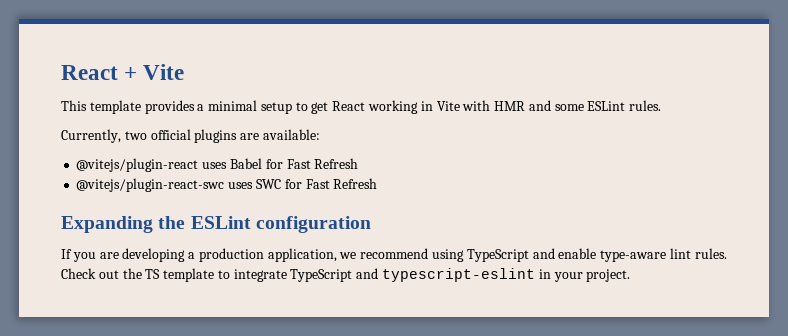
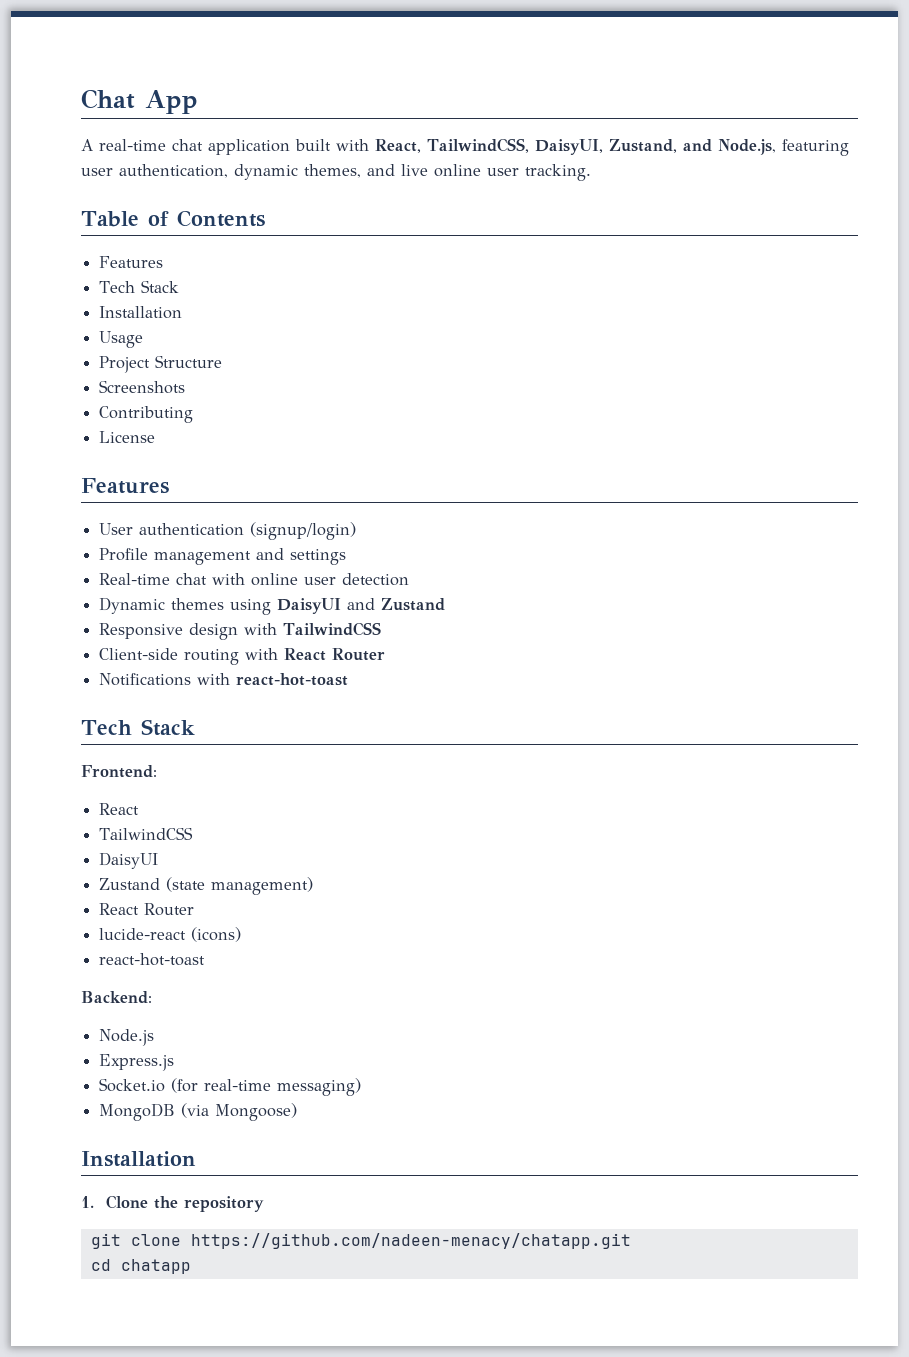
[61,64,185,80] [61,100,662,114] [61,129,320,143] [76,158,359,172] [76,178,378,192] [61,216,371,233] [61,248,727,262] [61,268,631,282] React + Vite // This template provides a minimal setup to get React working in Vite with HMR and some ESLint rules. // Currently, two official plugins are available: // @vitejs/plugin-react uses Babel for Fast Refresh // @vitejs/plugin-react-swc uses SWC for Fast Refresh // Expanding the ESLint configuration // If you are developing a production application, we recommend using TypeScript and enable type-aware lint rules. Check out the TS template to integrate TypeScript and typescript-eslint in your project. -> [81,89,198,114] [81,138,849,156] [81,164,591,181] [81,210,265,227] [99,256,164,268] [99,280,180,293] [99,306,183,319] [99,331,144,348] [99,355,223,373] [99,380,186,394] [99,406,194,423] [99,431,156,443] [81,478,169,494] [99,522,357,540] [99,548,347,565] [99,573,410,586] [99,597,446,615] [99,622,382,640] [99,648,386,665] [99,673,349,686] [81,719,195,736] [81,765,157,778] [99,803,140,815] [99,827,194,840] [99,852,159,869] [99,877,314,895] [99,903,195,916] [99,927,242,942] [99,953,206,966] [81,991,152,1004] [99,1029,155,1046] [99,1054,175,1071] [99,1078,362,1096] [99,1103,298,1121] [81,1151,196,1167] [81,1195,264,1212] [90,1233,631,1249] [90,1259,191,1274] Chat App // A real-time chat application built with React, TailwindCSS, DaisyUI, Zustand, and Node.js, featuring user authentication, dynamic themes, and live online user tracking. // Table of Contents // Features // Tech Stack // Installation // Usage // Project Structure // Screenshots // Contributing // License // Features // User authentication (signup/login) // Profile management and settings // Real-time chat with online user detection // Dynamic themes using DaisyUI and Zustand // Responsive design with TailwindCSS // Client-side routing with React Router // Notifications with react-hot-toast // Tech Stack // Frontend: // React // TailwindCSS // DaisyUI // Zustand (state management) // React Router // lucide-react (icons) // react-hot-toast // Backend: // Node.js // Express.js // Socket.io (for real-time messaging) // MongoDB (via Mongoose) // Installation // 1. Clone the repository // git clone https://github.com/nadeen-menacy/chatapp.git // cd chatapp

